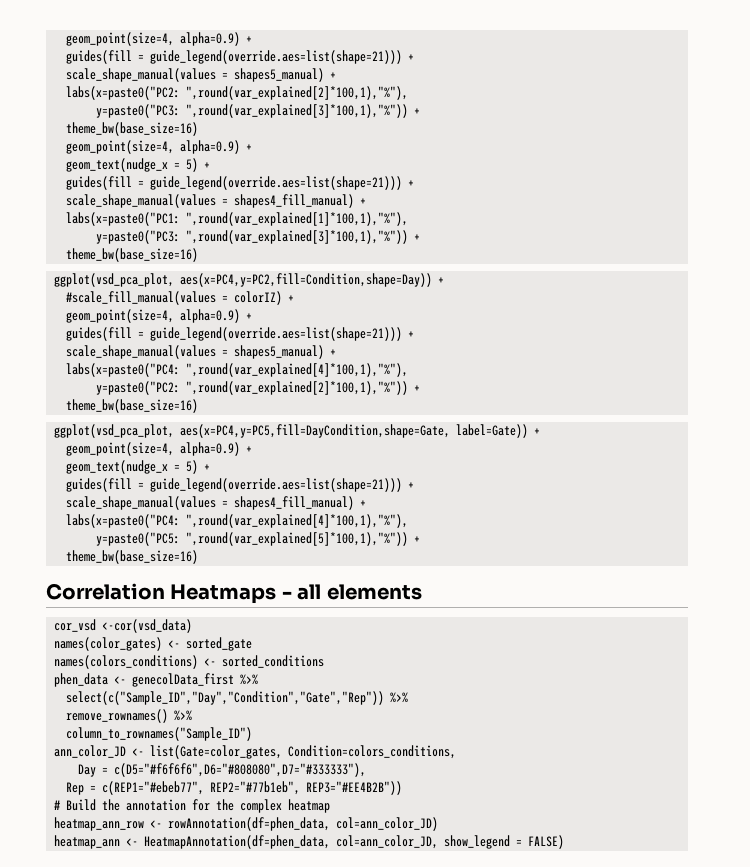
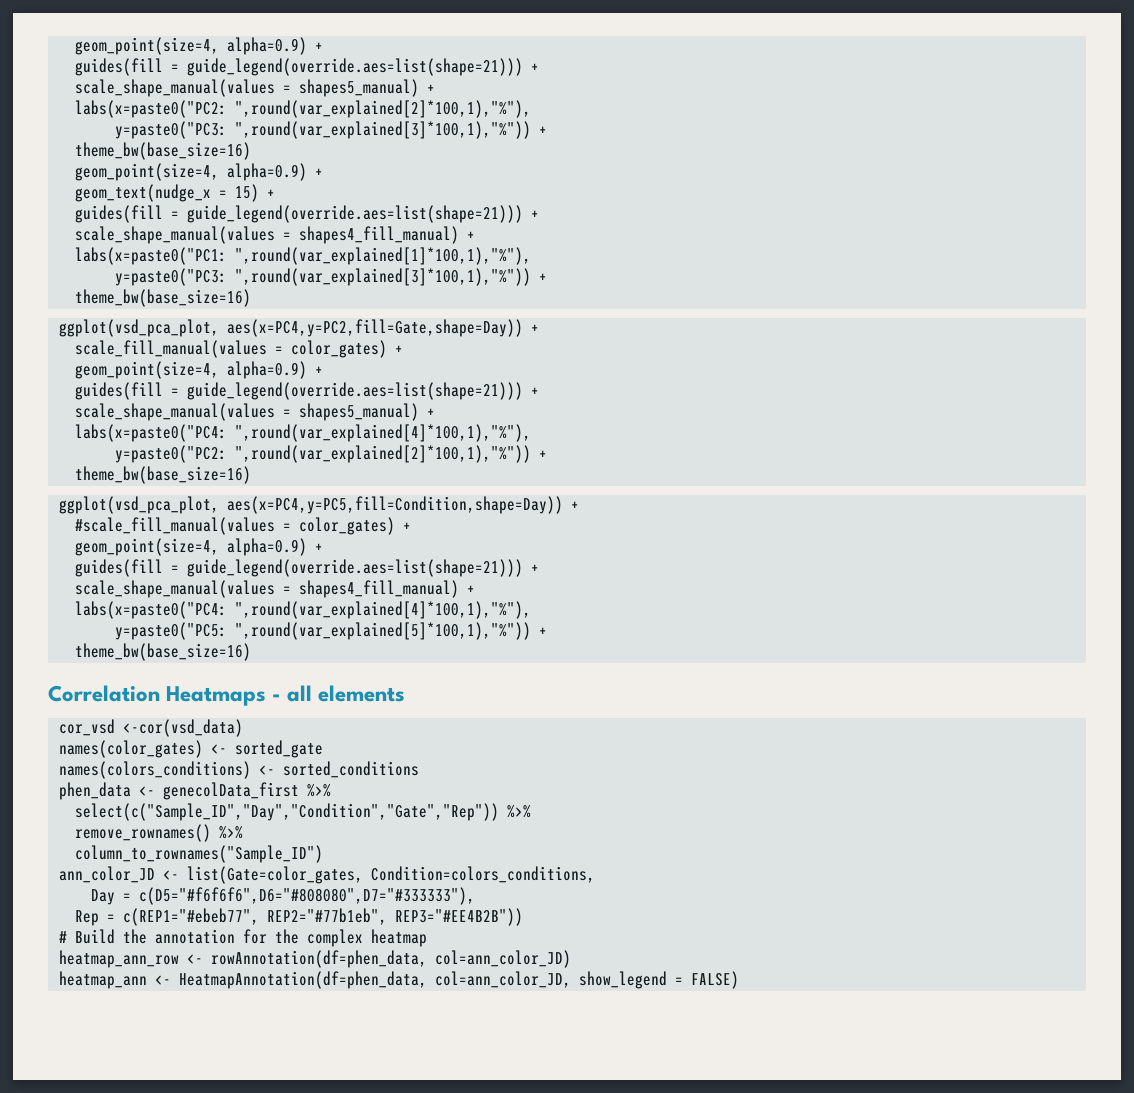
[185,158,198,172] 5) -> [234,184,259,202] 15)
[179,273,444,287] [65,291,282,305] aes(x=PC4,y=PC2,fill=Condition,shape=Day)) + // #scale_fill_manual(values = colorIZ) -> [226,319,539,337] [74,340,387,358] aes(x=PC4,y=PC2,fill=Gate,shape=Day)) + // scale_fill_manual(values = color_gates)
[179,424,540,438] [65,442,252,456] [65,460,210,474] aes(x=PC4,y=PC5,fill=DayCondition,shape=Gate, label=Gate)) + // geom_point(size=4, alpha=0.9) + // geom_text(nudge_x = 5) + -> [226,496,579,514] [74,517,411,535] [74,538,323,556] aes(x=PC4,y=PC5,fill=Condition,shape=Day)) + // #scale_fill_manual(values = color_gates) + // geom_point(size=4, alpha=0.9) +

